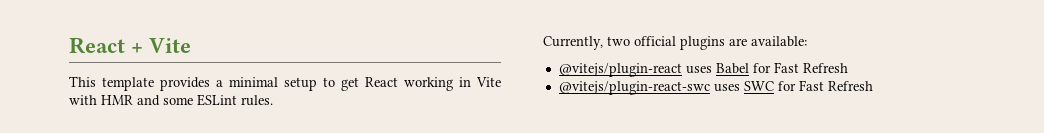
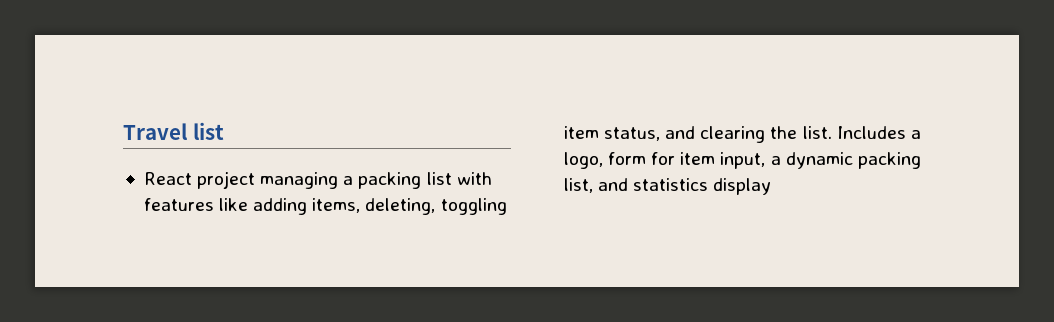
[69,37,192,54] [69,76,501,91] [69,94,273,106] [543,36,807,50] [558,62,848,77] [558,80,873,95] React + Vite // This template provides a minimal setup to get React working in Vite with HMR and some ESLint rules. // Currently, two official plugins are available: // @vitejs/plugin-react uses Babel for Fast Refresh // @vitejs/plugin-react-swc uses SWC for Fast Refresh -> [123,122,224,140] [143,171,492,189] [143,198,507,215] [563,126,921,143] [563,152,921,169] [563,178,772,195] Travel list // React project managing a packing list with features like adding items, deleting, toggling item status, and clearing the list. Includes a logo, form for item input, a dynamic packing list, and statistics display

